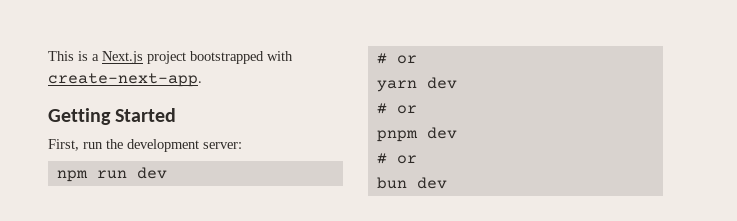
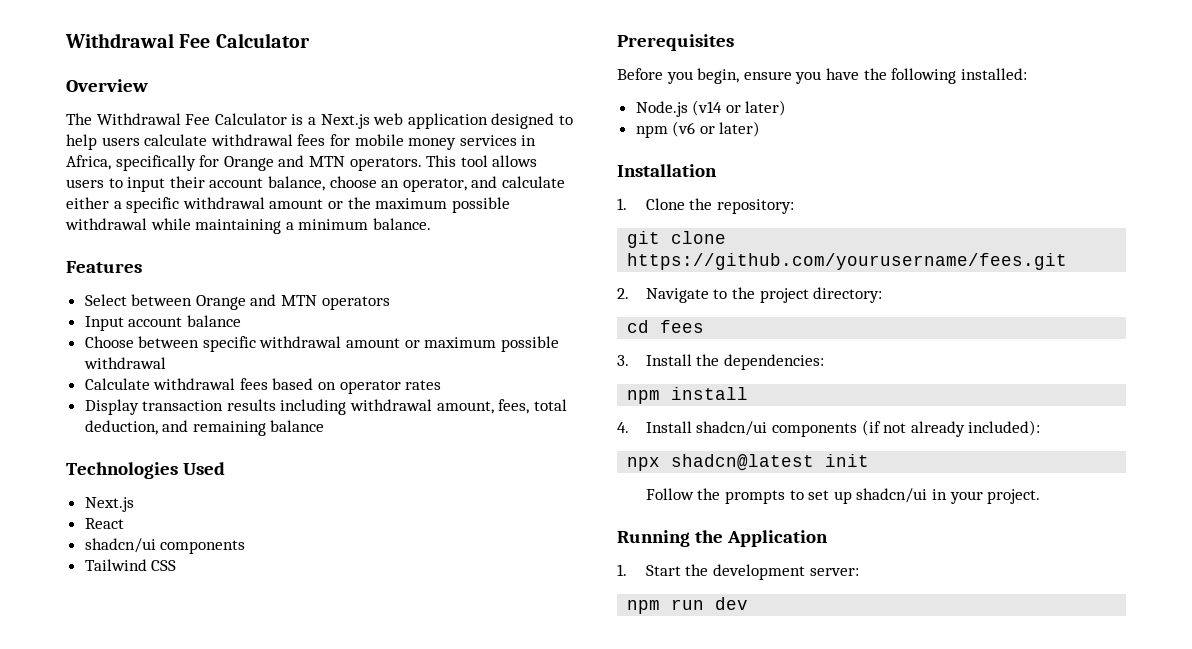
[48,51,293,64] [48,73,202,87] [48,108,177,125] [48,139,103,151] This is a Next.js project bootstrapped with create-next-app. // Getting Started // First, run -> [65,33,310,48] [66,79,148,92] [66,113,573,129] [66,134,537,150] [66,155,538,171] [66,176,565,192] [66,197,510,213] [65,218,431,234] [66,261,142,273] [84,294,390,310] [84,315,241,331] [84,336,559,352] [83,357,166,369] [84,378,442,394] [84,399,567,415] [84,420,325,436] [66,462,225,479] [84,497,134,512] [84,518,124,529] [84,538,246,554] [84,559,177,571] [617,34,734,51] [617,68,1027,84] [635,100,787,117] [635,121,761,138] [617,164,717,177] [617,198,794,214] [627,231,727,248] [627,253,1068,270] [617,287,883,303] [627,320,705,333] [617,354,824,370] [627,387,749,404] [617,420,1041,437] [627,454,870,471] [645,488,1041,504] [617,530,828,547] [617,564,681,576] Withdrawal Fee Calculator // Overview // The Withdrawal Fee Calculator is a Next.js web application designed to help users calculate withdrawal fees for mobile money services in Africa, specifically for Orange and MTN operators. This tool allows users to input their account balance, choose an operator, and calculate either a specific withdrawal amount or the maximum possible withdrawal while maintaining a minimum balance. // Features // Select between Orange and MTN operators // Input account balance // Choose between specific withdrawal amount or maximum possible withdrawal // Calculate withdrawal fees based on operator rates // Display transaction results including withdrawal amount, fees, total deduction, and remaining balance // Technologies Used // Next.js // React // shadcn/ui components // Tailwind CSS // Prerequisites // Before you begin, ensure you have the following installed: // Node.js (v14 or later) // npm (v6 or later) // Installation // 1. Clone the repository: // git clone https://github.com/yourusername/fees.git // 2. Navigate to the project directory: // cd fees // 3. Install the dependencies: // npm install // 4. Install shadcn/ui components (if not already included): // npx shadcn@latest init // Follow the prompts to set up shadcn/ui in your project. // Running the Application // 1. Start
[376,53,417,64] [376,77,457,92] [376,103,417,114] [376,127,457,142] [376,153,417,164] [376,177,447,189] // # or // yarn dev // # or // pnpm dev // # or // bun dev -> (749, 603) none

